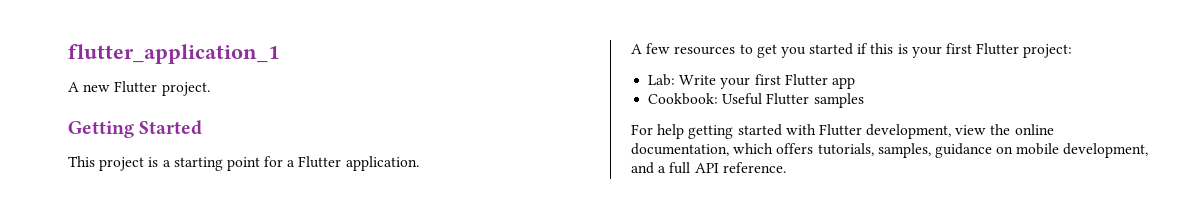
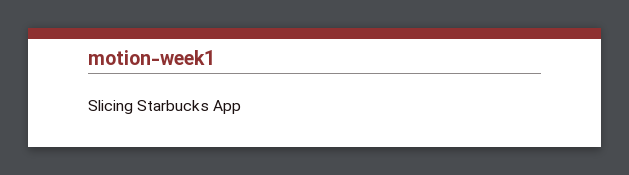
[68,44,279,64] [68,81,210,96] [68,120,203,138] [68,156,419,171] [631,43,1073,58] [648,74,855,89] [648,93,864,108] [631,124,1054,139] [631,143,1149,158] [631,162,786,174] flutter_application_1 // A new Flutter project. // Getting Started // This project is a starting point for a Flutter application. // A few resources to get you started if this is your first Flutter project: // Lab: Write your first Flutter app // Cookbook: Useful Flutter samples // For help getting started with Flutter development, view the online documentation, which offers tutorials, samples, guidance on mobile development, and a full API reference. -> [88,50,215,65] [88,100,242,114] motion-week1 // Slicing Starbucks App

